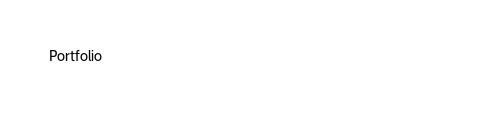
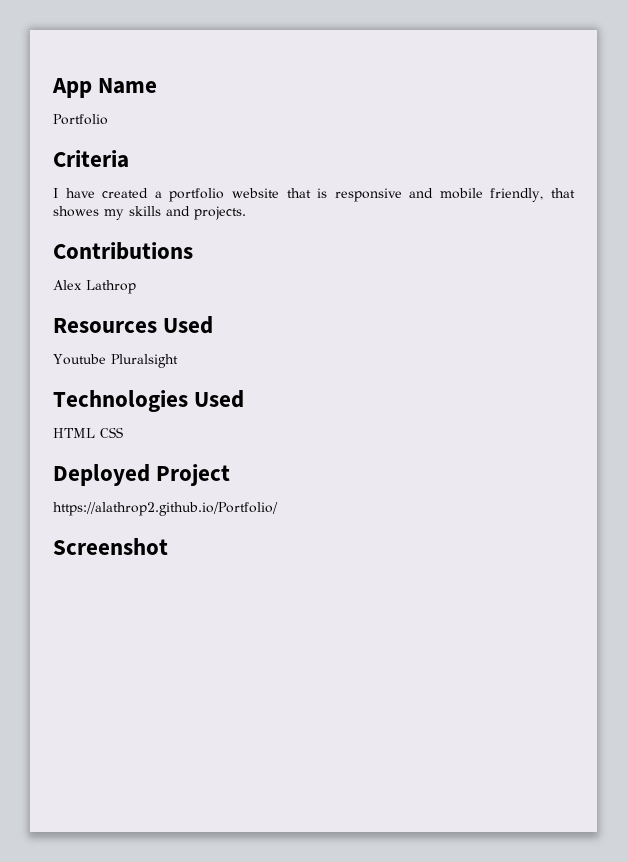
(49, 55) none -> [52,78,158,98] App Name //
(102, 55) none -> [53,150,129,168] [53,188,576,202] [53,206,246,220] [53,242,193,260] [53,280,136,294] [53,316,214,334] [53,354,178,368] [53,390,245,412] [53,427,123,438] [53,464,231,486] [53,502,278,516] [53,538,168,555] // Criteria // I have created a portfolio website that is responsive and mobile friendly, that showes my skills and projects. // Contributions // Alex Lathrop // Resources Used // Youtube Pluralsight // Technologies Used // HTML CSS // Deployed Project // https://alathrop2.github.io/Portfolio/ // Screenshot

